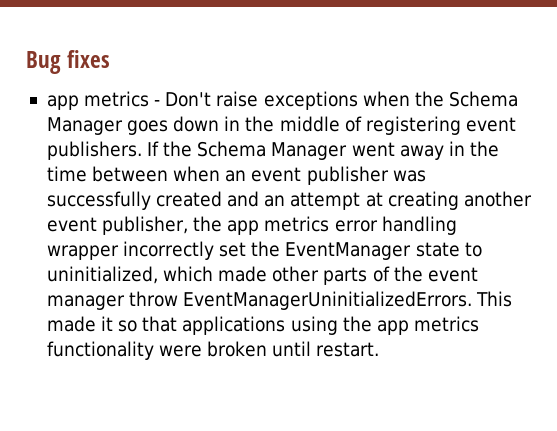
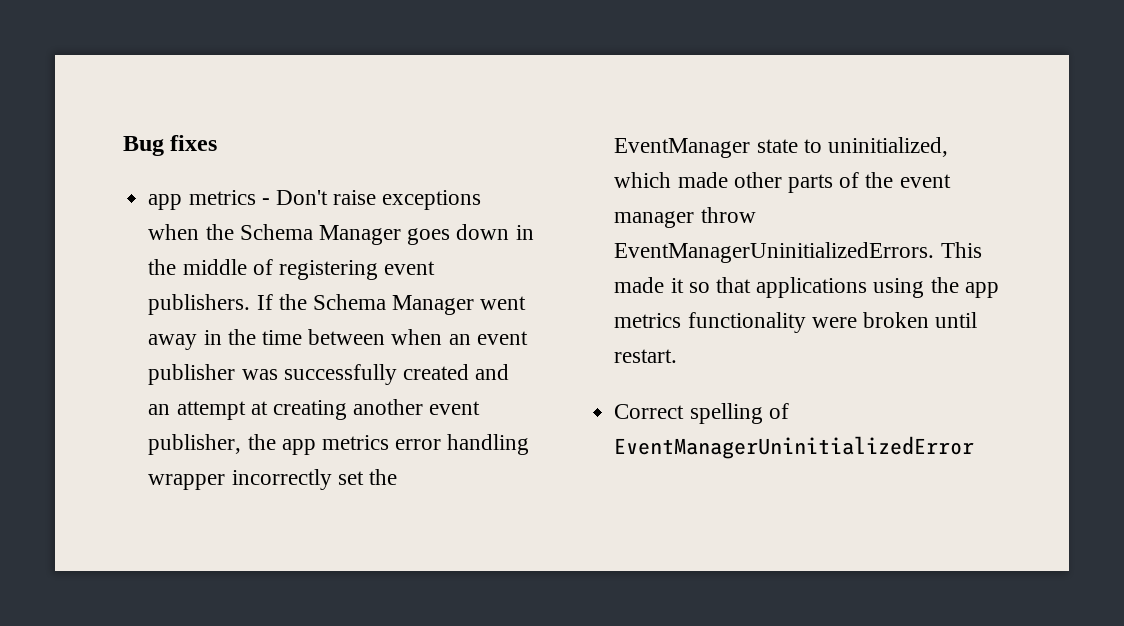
(380, 349) none -> [614,403,789,424] [614,436,975,459] // Correct spelling of EventManagerUninitializedError

